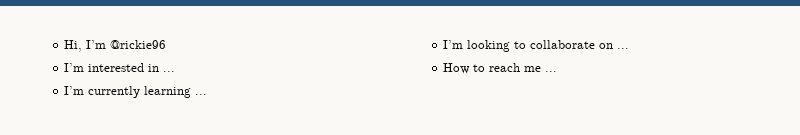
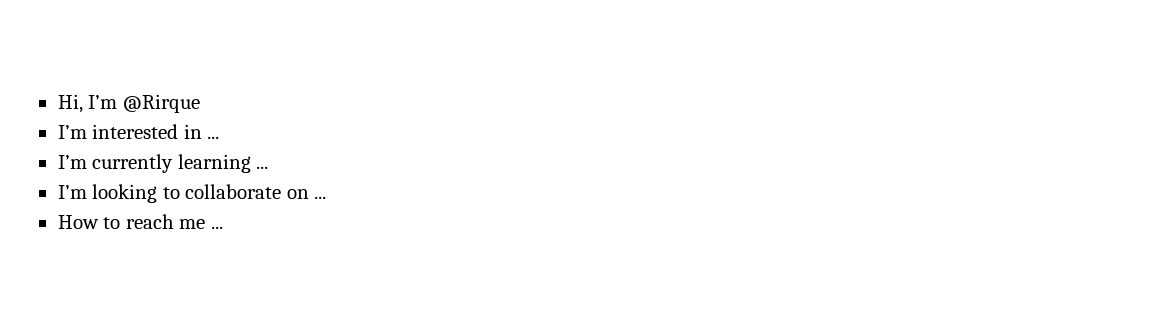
[110,40,167,49] @rickie96 -> [122,94,200,113] @Rirque

